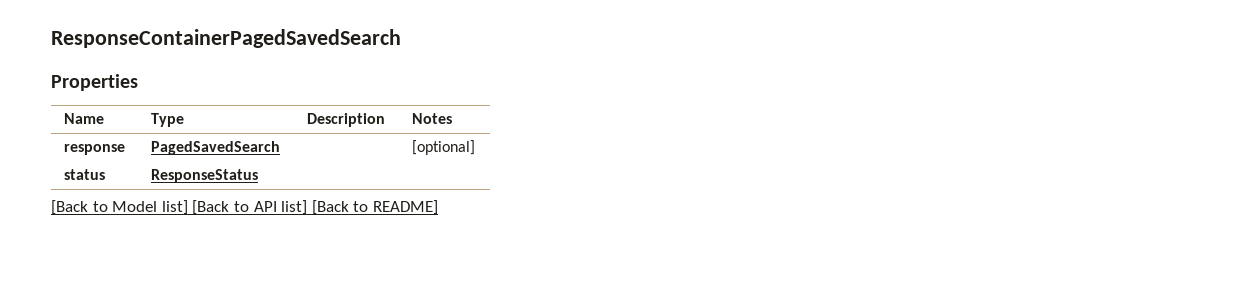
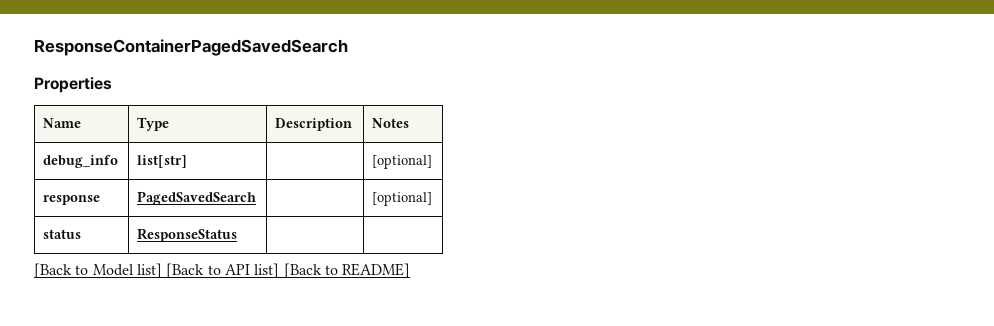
(452, 118) none -> [43,155,119,168] [137,155,188,168] [372,155,433,169] // debug_info | list[str] | | [optional]

